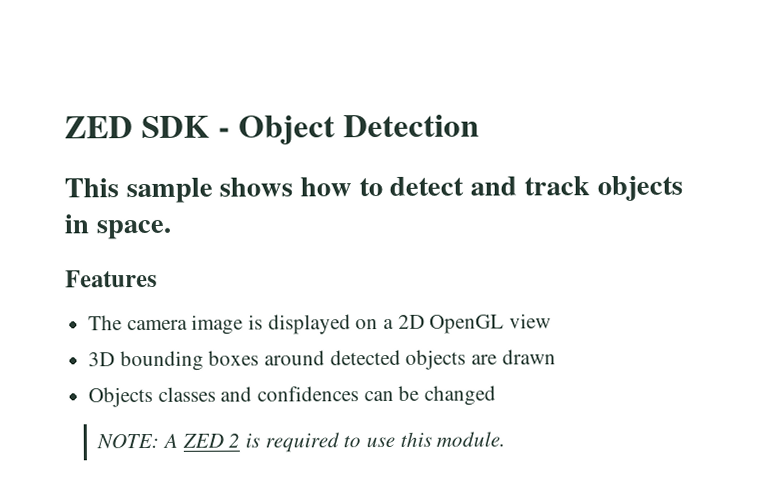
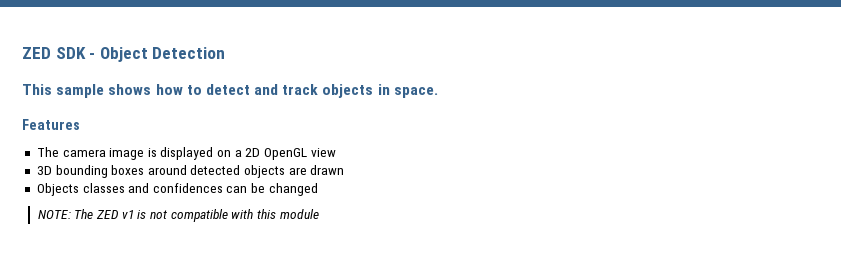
[162,431,506,453] A ZED 2 is required to use this module. -> [74,209,319,222] The ZED v1 is not compatible with this module

